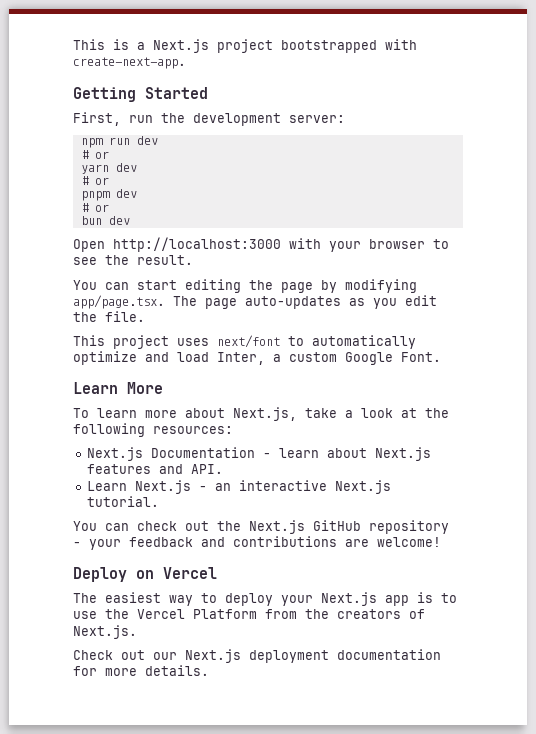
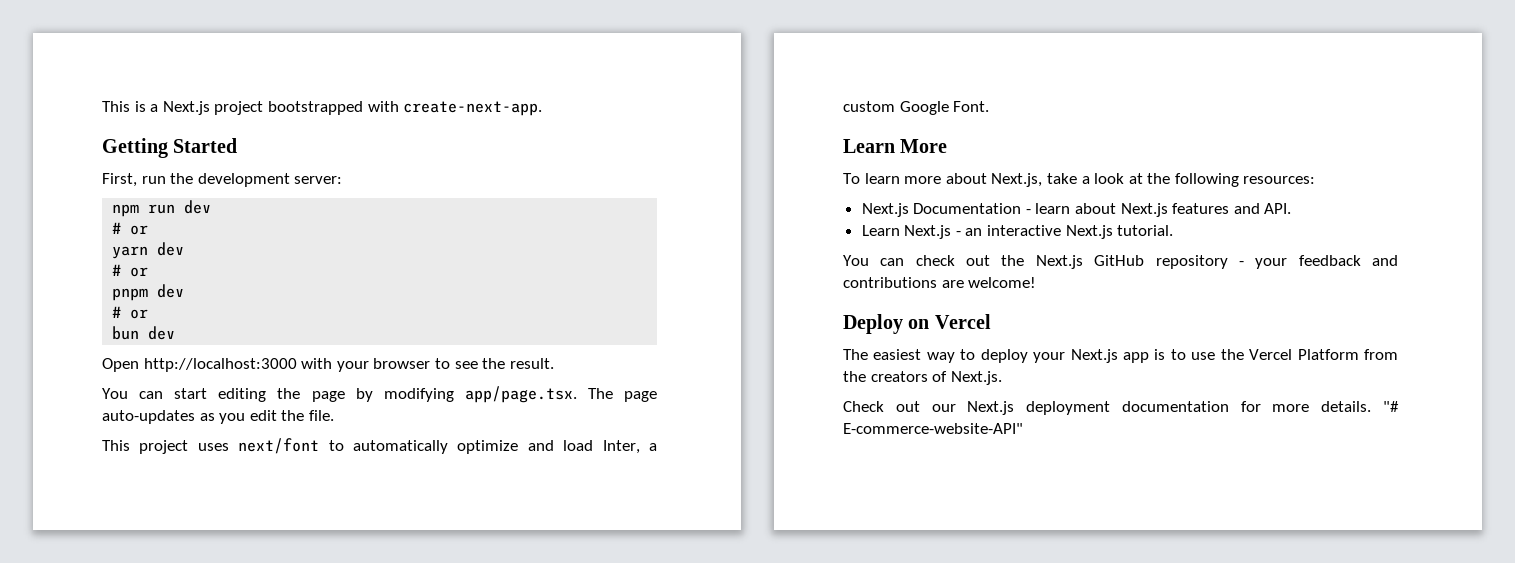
(209, 670) none -> [1383,401,1399,412] [843,423,1023,434] "# E-commerce-website-API"

